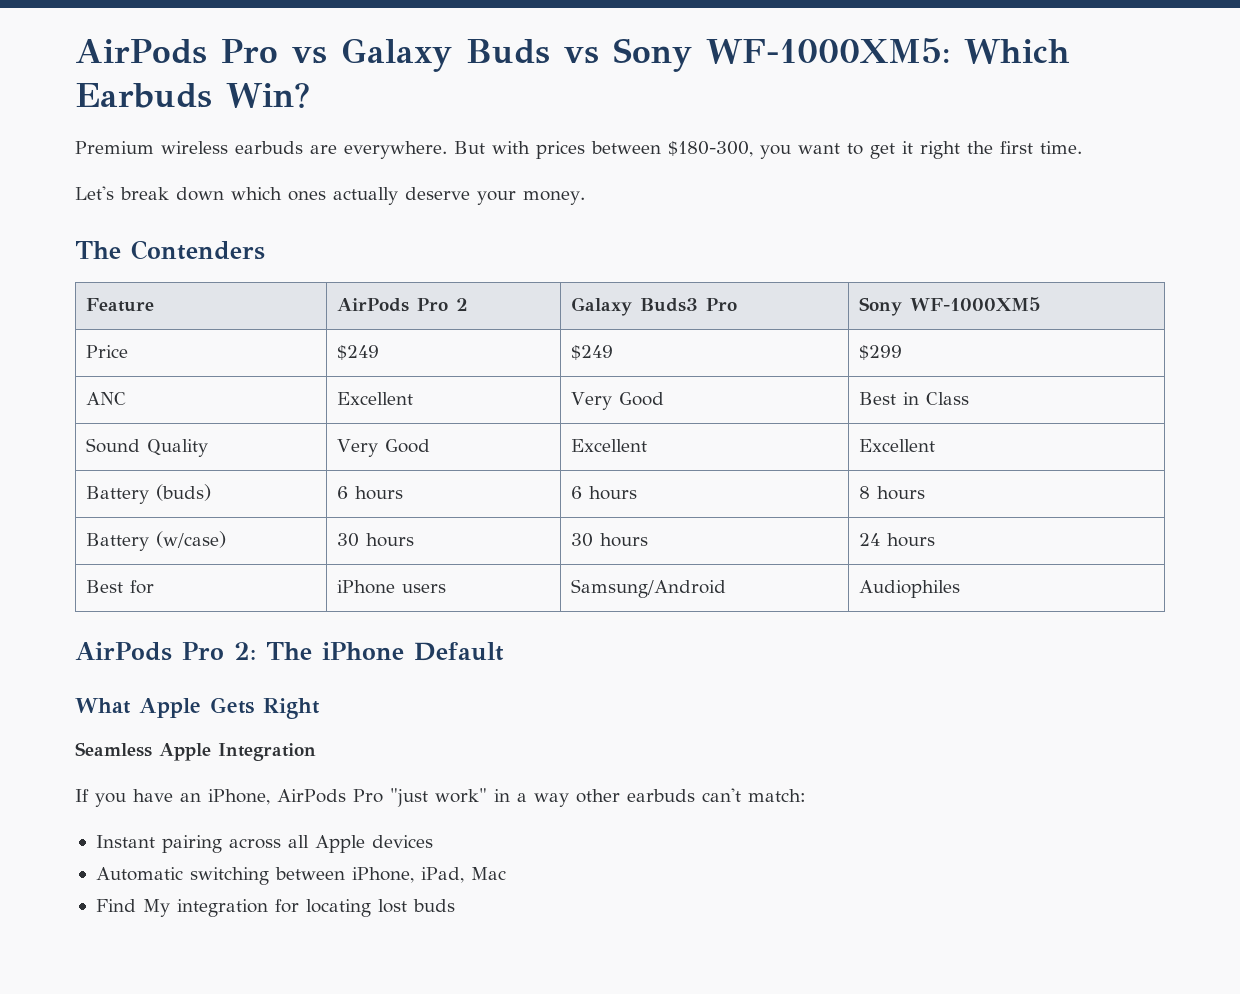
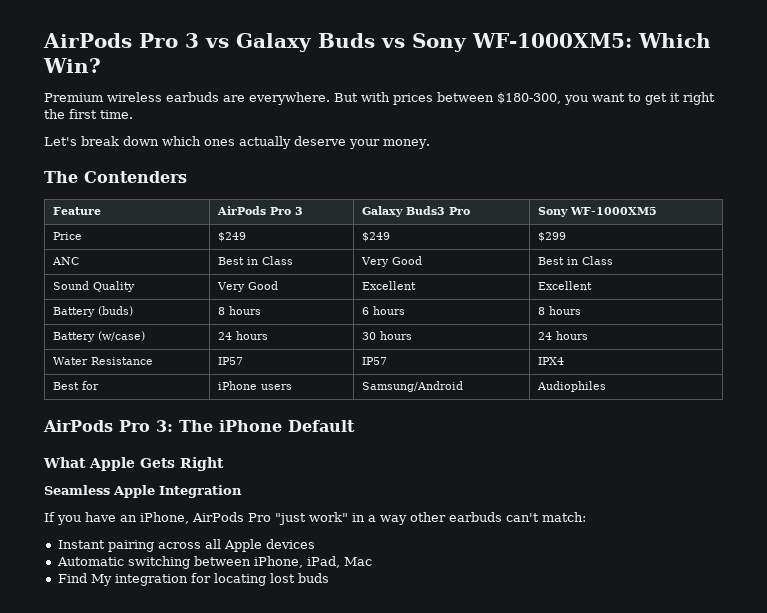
[75,39,278,64] AirPods Pro -> [43,33,199,48] AirPods Pro 3
[75,83,212,108] Earbuds -> (711, 40) none
[455,298,468,311] 2 -> [294,207,303,215] 3
[336,392,413,405] Excellent -> [217,256,293,265] Best in Class
[336,486,348,499] 6 -> [217,307,225,315] 8
[336,533,359,547] 30 -> [217,332,232,340] 24
(935, 540) none -> [52,357,153,365] [217,357,243,365] [361,357,387,365] [537,357,564,365] // Water Resistance | IP57 | IP57 | IPX4
[233,642,256,660] 2: -> [156,420,173,432] 3:

